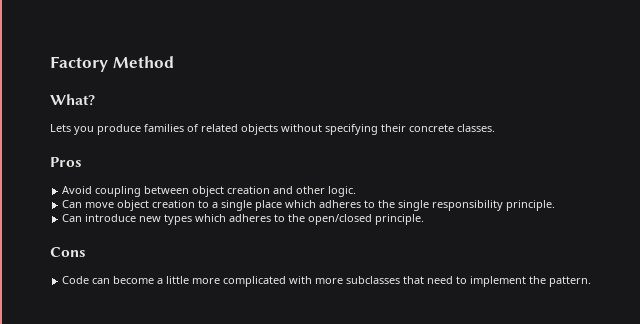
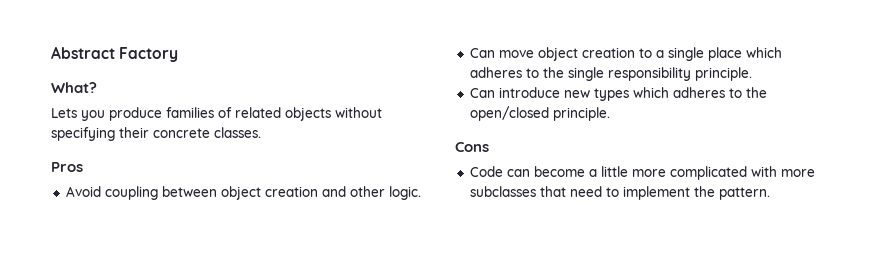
(50, 64) none -> [51,46,115,59] Abstract
[112,56,174,68] Method -> (179, 54) none

